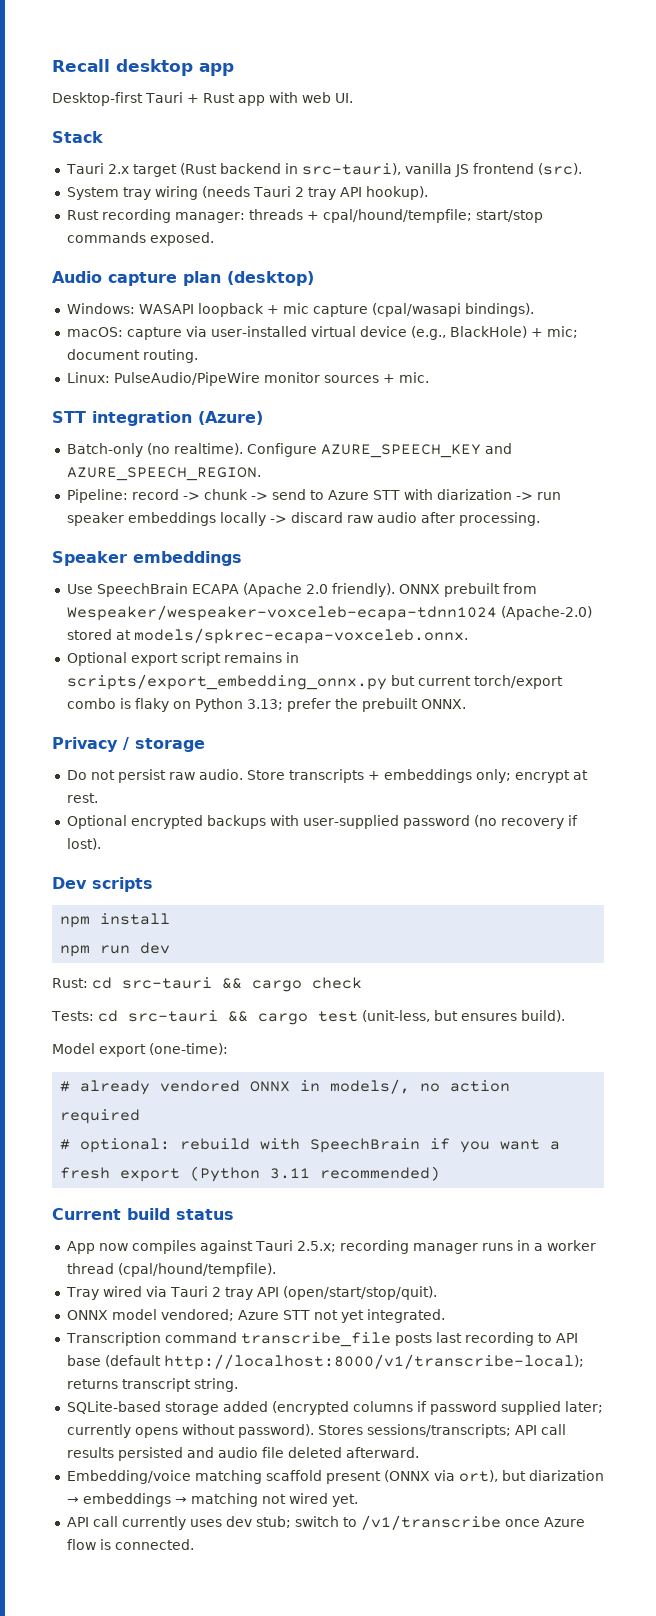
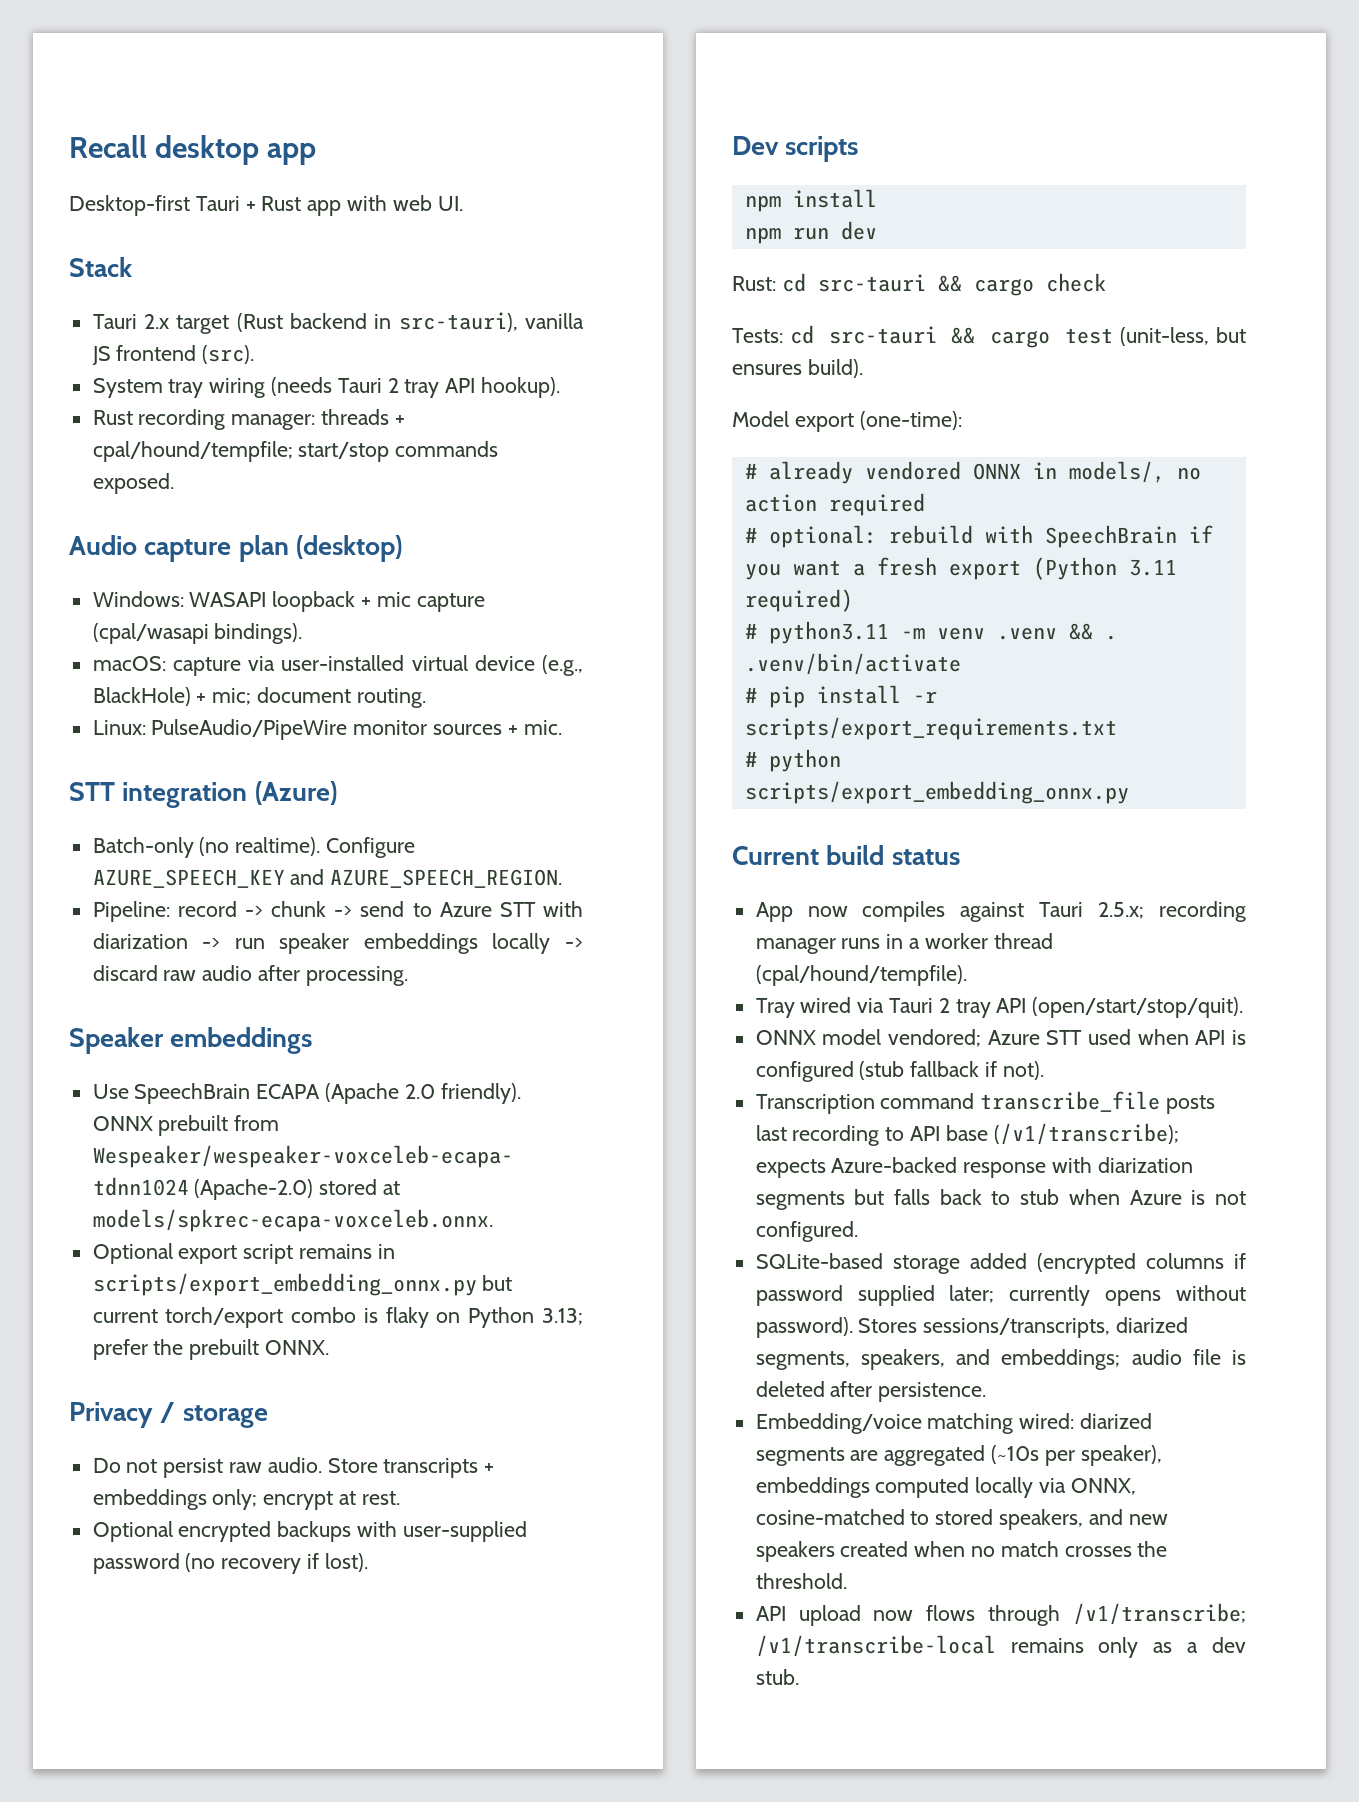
[320,1166,441,1181] recommended) -> [744,589,853,612] [744,621,1117,644] [744,653,961,675] [744,685,937,708] [744,717,1117,740] [744,749,841,772] [744,781,1129,804] required) // # python3.11 -m venv .venv && . .venv/bin/activate // # pip install -r scripts/export_requirements.txt // # python scripts/export_embedding_onnx.py
[313,1309,445,1323] not yet integrated. -> [1087,1029,1246,1045] [755,1061,1044,1082] used when API is configured (stub fallback if not).
[104,1354,584,1370] [66,1378,238,1392] (default http://localhost:8000/v1/transcribe-local); returns transcript string. -> [993,1123,1179,1145] [755,1157,1193,1178] [755,1189,1246,1210] [755,1221,858,1242] (/v1/transcribe); expects Azure-backed response with diarization segments but falls back to stub when Azure is not configured.
[366,1424,566,1438] [66,1447,419,1461] [66,1470,604,1484] [66,1493,358,1507] [66,1515,585,1530] [66,1539,194,1550] sessions/transcripts; API call results persisted and audio file deleted afterward. // Embedding/voice matching scaffold present (ONNX via ort), but diarization → embeddings → matching not wired yet. // API call currently uses dev stub; switch to /v1/transcribe once Azure flow is connected. -> [923,1317,1189,1338] [755,1349,1246,1370] [755,1381,987,1402] [755,1413,1153,1434] [755,1445,1162,1466] [755,1477,1136,1498] [755,1509,1168,1530] [755,1541,1168,1562] [755,1573,847,1589] [755,1603,1246,1626] [755,1635,1246,1658] [755,1669,799,1685] sessions/transcripts, diarized segments, speakers, and embeddings; audio file is deleted after persistence. // Embedding/voice matching wired: diarized segments are aggregated (~10s per speaker), embeddings computed locally via ONNX, cosine-matched to stored speakers, and new speakers created when no match crosses the threshold. // API upload now flows through /v1/transcribe; /v1/transcribe-local remains only as a dev stub.

